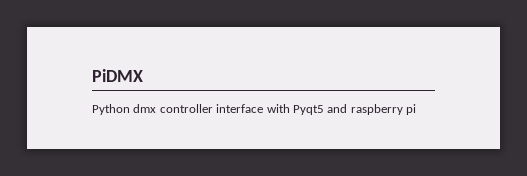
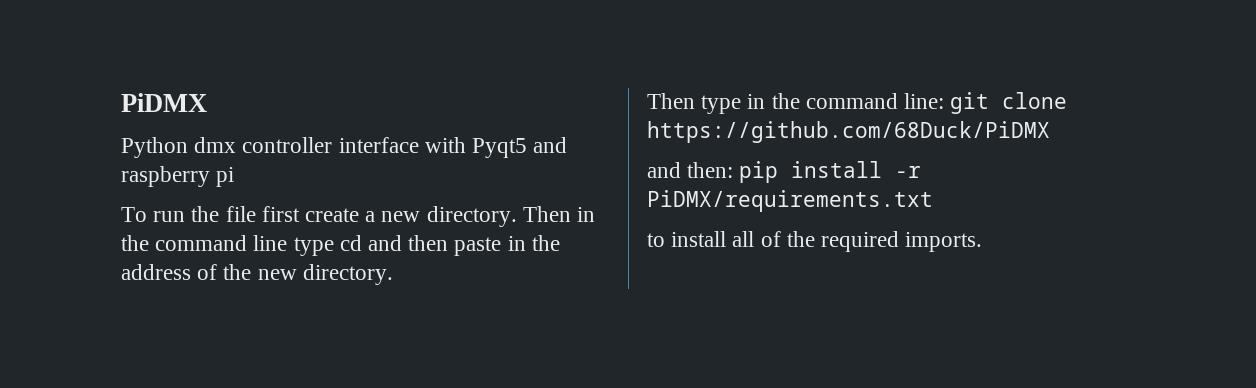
(416, 109) none -> [121,206,596,227] [121,235,560,256] [121,264,393,285] [647,92,1068,114] [647,121,1050,143] [647,161,922,183] [647,190,933,212] [647,231,983,252] // To run the file first create a new directory. Then in the command line type cd and then paste in the address of the new directory. // Then type in the command line: git clone https://github.com/68Duck/PiDMX // and then: pip install -r PiDMX/requirements.txt // to install all of the required imports.

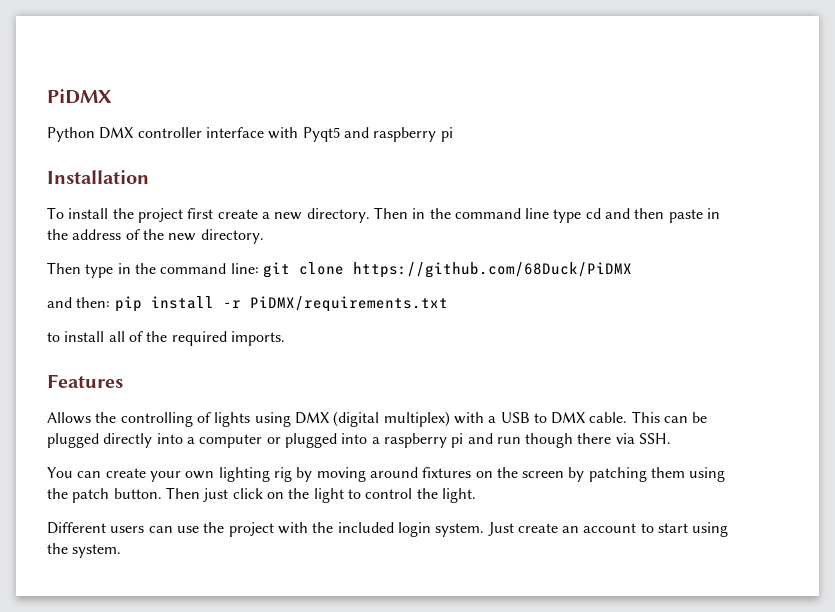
[194,137,237,153] dmx -> [99,127,135,139] DMX
(235, 177) none -> [47,170,149,184] // Installation
[153,206,256,222] run the file -> [68,208,183,223] install the project
(983, 242) none -> [47,374,123,388] [47,411,708,427] [47,433,672,448] [47,467,726,482] [47,487,476,503] [47,522,729,537] [47,543,122,558] // Features // Allows the controlling of lights using DMX (digital multiplex) with a USB to DMX cable. This can be plugged directly into a computer or plugged into a raspberry pi and run though there via SSH. // You can create your own lighting rig by moving around fixtures on the screen by patching them using the patch button. Then just click on the light to control the light. // Different users can use the project with the included login system. Just create an account to start using the system.

